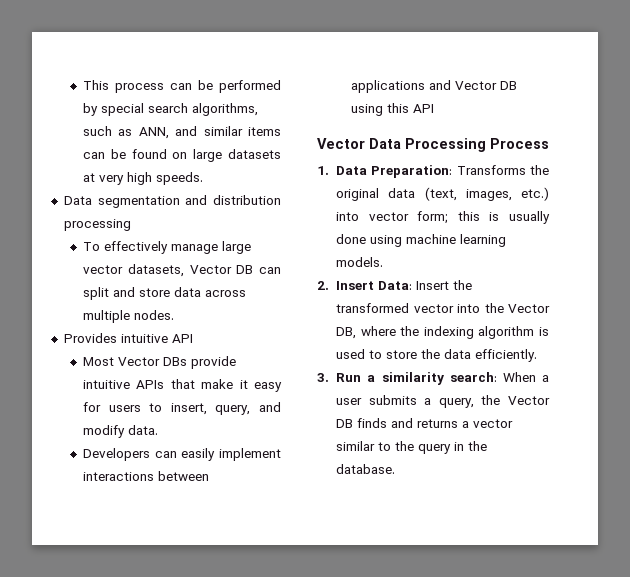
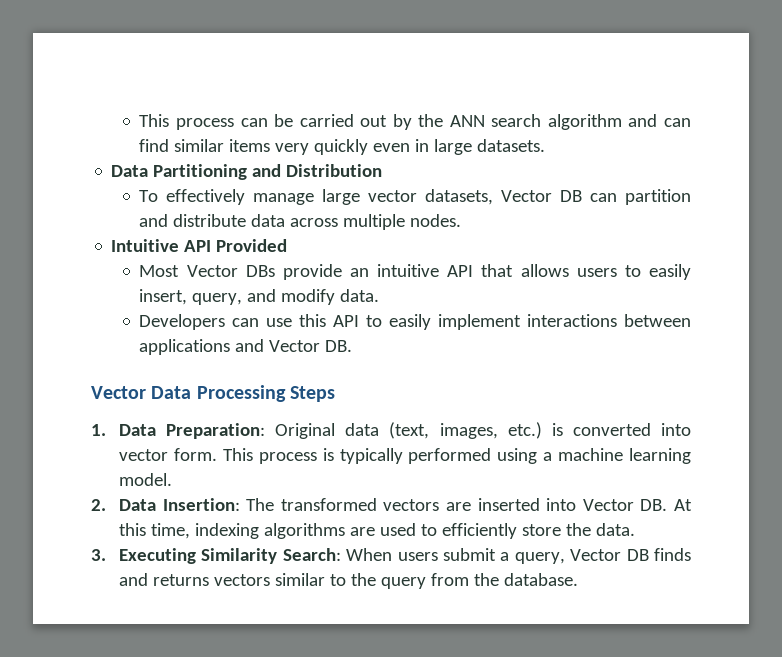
[219,80,281,93] [83,103,259,116] [83,126,281,139] [83,149,281,162] [83,172,204,185] [63,195,281,208] [63,219,131,231] performed by special search algorithms, such as ANN, and similar items can be found on large datasets at very high speeds. // Data segmentation and distribution processing -> [299,114,691,130] [139,139,546,155] [111,164,383,180] carried out by the ANN search algorithm and can find similar items very quickly even in large datasets. // Data Partitioning and Distribution
[83,287,171,300] split and store -> [624,189,691,205] [139,214,247,227] partition and distribute
[63,333,193,343] Provides intuitive API -> [111,239,288,252] Intuitive API Provided
[83,379,282,392] [83,402,102,412] intuitive APIs that make it easy for -> [349,264,569,277] an intuitive API that allows
(163, 407) none -> [648,264,691,280] easily
(177, 454) none -> [266,314,383,327] use this API to
[500,81,518,90] [351,103,435,116] DB using this API -> [325,340,353,352] DB.
[490,138,549,149] Process -> [289,386,335,402] Steps
[456,165,549,175] [336,188,380,201] Transforms the original -> [275,423,336,439] Original
[336,211,550,224] [336,234,403,247] into vector form; this is usually done using -> [551,423,691,436] [119,448,553,464] is converted into vector form. This process is typically performed using a
[336,257,384,267] models. -> [119,473,173,486] model.
[336,280,473,290] [336,303,550,313] [336,326,549,339] Insert Data: Insert the transformed vector into the Vector DB, where the indexing algorithm is -> [119,498,692,511] [119,523,376,539] Data Insertion: The transformed vectors are inserted into Vector DB. At this time, indexing algorithms are
(383, 354) none -> [442,523,518,539] efficiently
[444,349,538,362] data efficiently. -> [596,523,636,536] data.
[336,372,549,385] [336,395,417,405] Run a similarity search: When a user submits -> [119,548,497,564] Executing Similarity Search: When users submit
[481,395,501,405] the -> (565, 558) none
[462,419,514,428] a vector -> [214,574,271,586] vectors
[454,442,465,451] in -> [431,573,470,586] from

